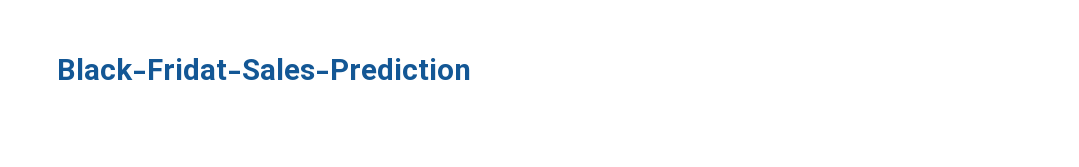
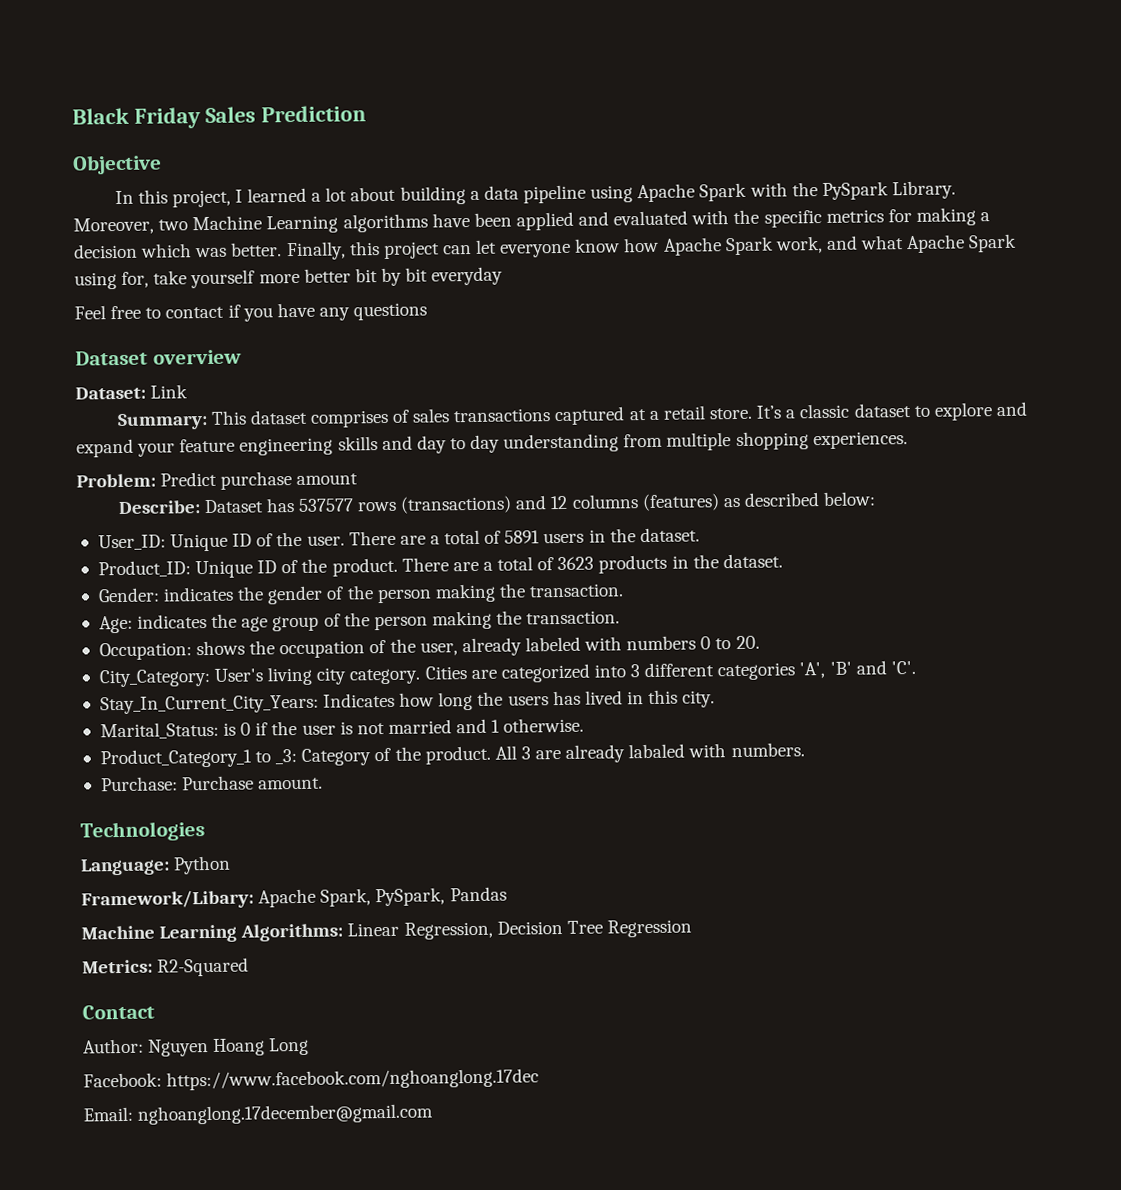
[57,58,471,80] Black-Fridat-Sales-Prediction -> [72,105,366,129] [72,154,162,175] [114,180,956,208] [73,207,991,235] [73,233,1018,261] [74,266,504,290] [74,302,428,322] [75,349,242,366] [75,384,189,400] [116,401,1027,431] [76,431,908,458] [76,471,359,490] [117,491,877,515] [97,527,700,552] [97,553,783,579] [97,583,625,605] [98,610,621,634] [98,635,760,661] [98,660,916,688] [99,689,716,715] [99,717,585,740] [99,742,805,769] [100,775,324,792] [80,821,205,842] [80,855,232,876] [81,886,507,910] [81,919,692,943] [82,957,250,977] [82,1004,155,1020] [83,1037,310,1057] [83,1068,540,1091] [83,1103,434,1125] Black Friday Sales Prediction // Objective // In this project, I learned a lot about building a data pipeline using Apache Spark with the PySpark Library. Moreover, two Machine Learning algorithms have been applied and evaluated with the specific metrics for making a decision which was better. Finally, this project can let everyone know how Apache Spark work, and what Apache Spark using for, take yourself more better bit by bit everyday // Feel free to contact if you have any questions // Dataset overview // Dataset: Link // Summary: This dataset comprises of sales transactions captured at a retail store. It’s a classic dataset to explore and expand your feature engineering skills and day to day understanding from multiple shopping experiences. // Problem: Predict purchase amount // Describe: Dataset has 537577 rows (transactions) and 12 columns (features) as described below: // User_ID: Unique ID of the user. There are a total of 5891 users in the dataset. // Product_ID: Unique ID of the product. There are a total of 3623 products in the dataset. // Gender: indicates the gender of the person making the transaction. // Age: indicates the age group of the person making the transaction. // Occupation: shows the occupation of the user, already labeled with numbers 0 to 20. // City_Category: User's living city category. Cities are categorized into 3 different categories 'A', 'B' and 'C'. // Stay_In_Current_City_Years: Indicates how long the users has lived in this city. // Marital_Status: is 0 if the user is not married and 1 otherwise. // Product_Category_1 to _3: Category of the product. All 3 are already labaled with numbers. // Purchase: Purchase amount. // Technologies // Language: Python // Framework/Libary: Apache Spark, PySpark, Pandas // Machine Learning Algorithms: Linear Regression, Decision Tree Regression // Metrics: R2-Squared // Contact // Author: Nguyen Hoang Long // Facebook: https://www.facebook.com/nghoanglong.17dec // Email: nghoanglong.17december@gmail.com

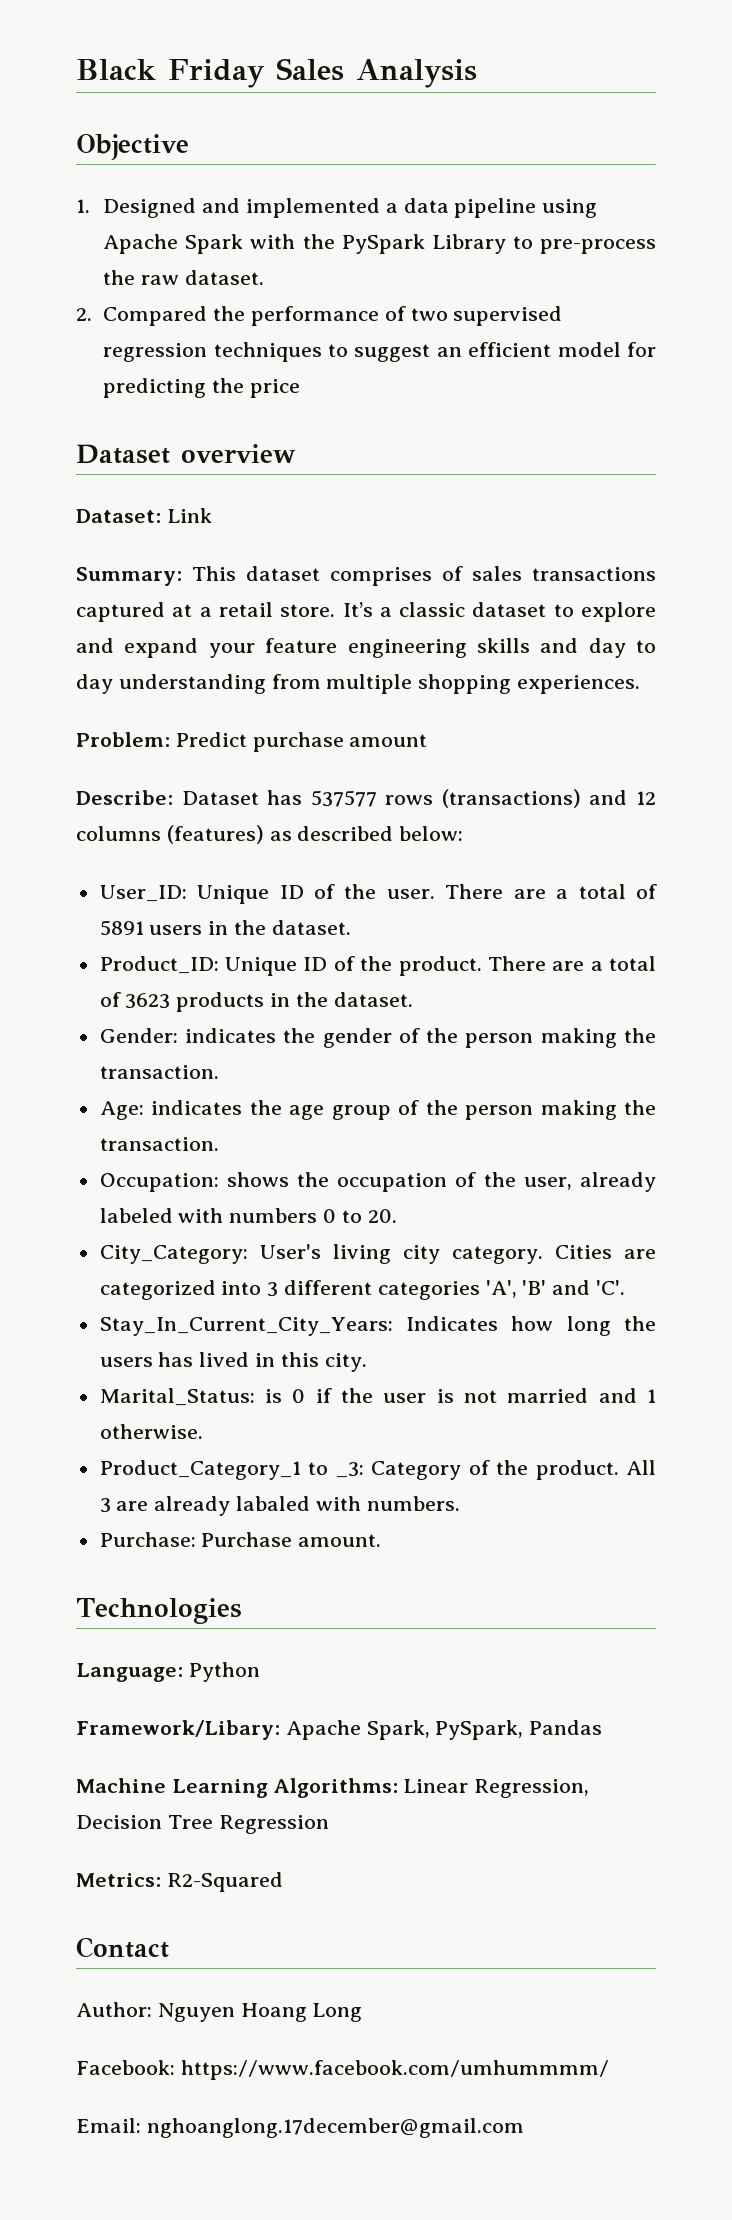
[260,105,366,123] Prediction -> [356,59,477,88] Analysis
[114,186,466,208] In this project, I learned a lot about building -> [76,198,380,218] 1. Designed and implemented
[891,180,956,200] [73,207,991,235] [73,233,1018,261] [74,266,504,290] [74,302,428,322] Library. Moreover, two Machine Learning algorithms have been applied and evaluated with the specific metrics for making a decision which was better. Finally, this project can let everyone know how Apache Spark work, and what Apache Spark using for, take yourself more better bit by bit everyday // Feel free to contact if you have any questions -> [431,234,657,254] [103,270,264,285] [76,306,563,326] [103,342,657,362] [103,378,300,398] Library to pre-process the raw dataset. // 2. Compared the performance of two supervised regression techniques to suggest an efficient model for predicting the price
[166,1068,540,1091] https://www.facebook.com/nghoanglong.17dec -> [180,2060,609,2080] https://www.facebook.com/umhummmm/

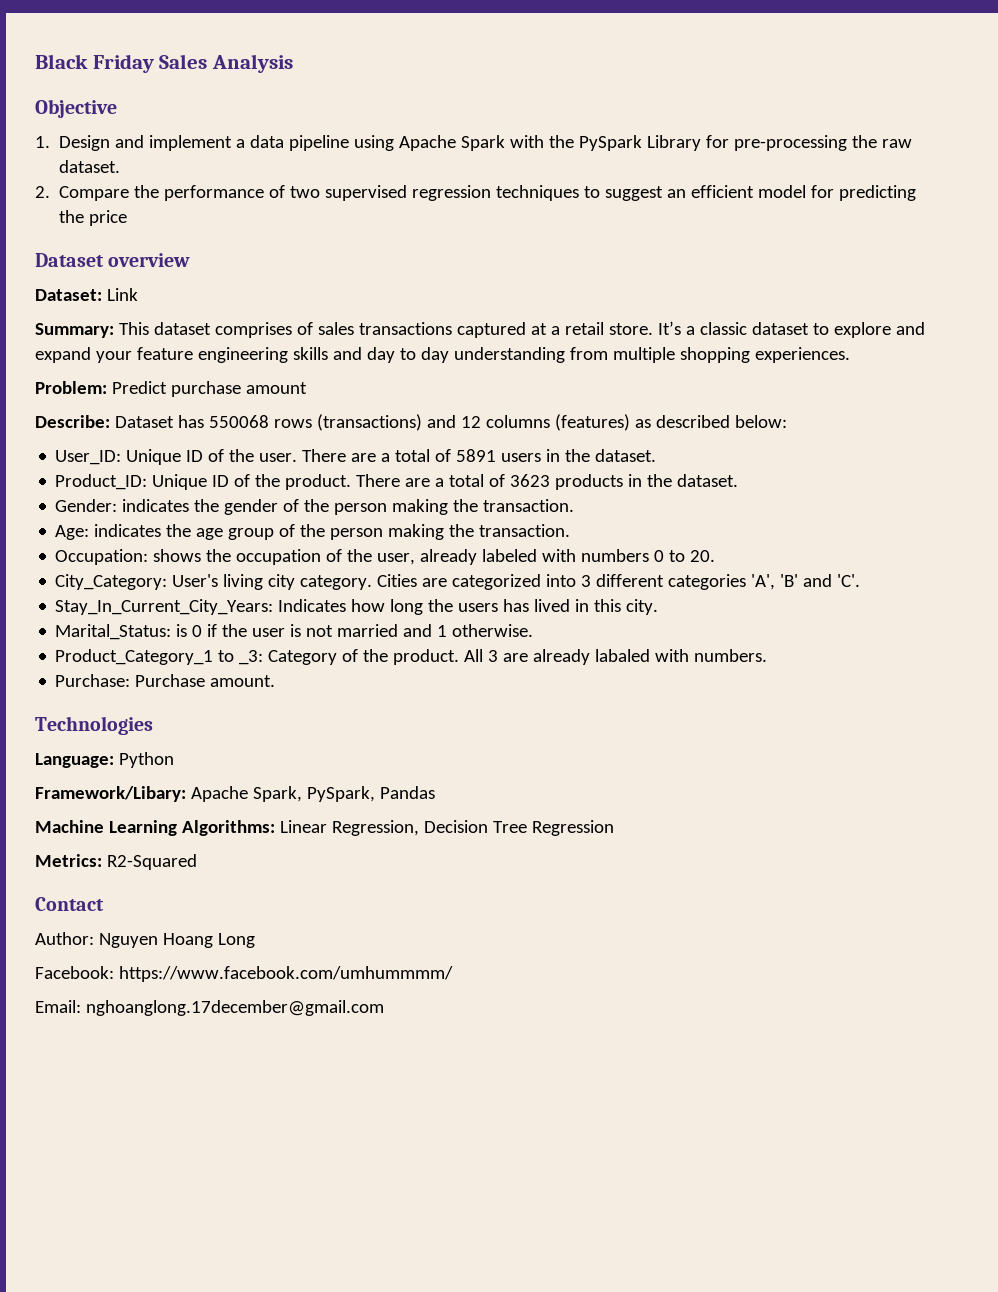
[103,198,380,218] Designed and implemented -> [59,135,233,151] Design and implement
[512,236,657,254] to pre-process -> [706,135,848,151] for pre-processing
[103,306,208,326] Compared -> [59,186,130,201] Compare
[310,790,377,807] 537577 -> [208,415,269,428] 550068

